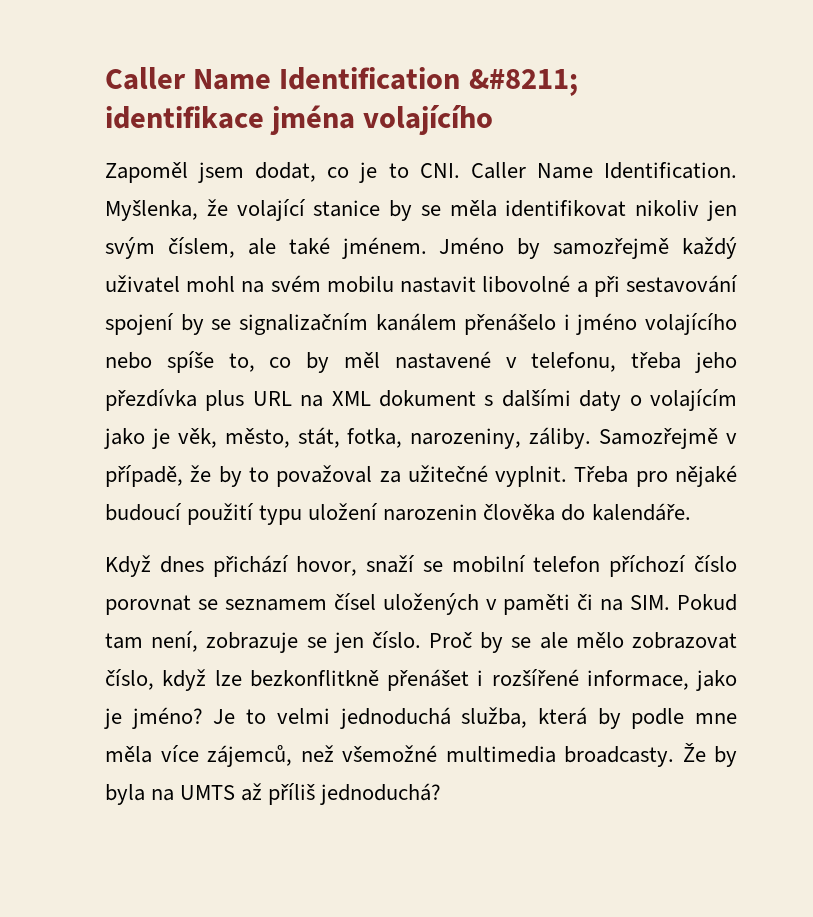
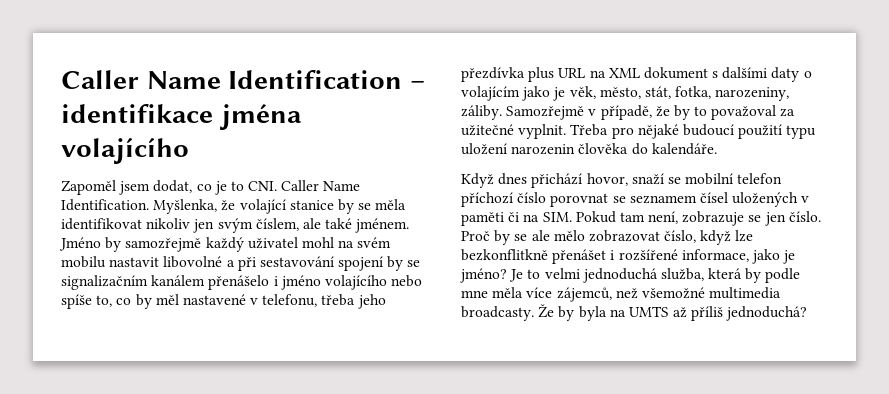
[468,69,578,96] &#8211; -> [409,81,425,89] –

